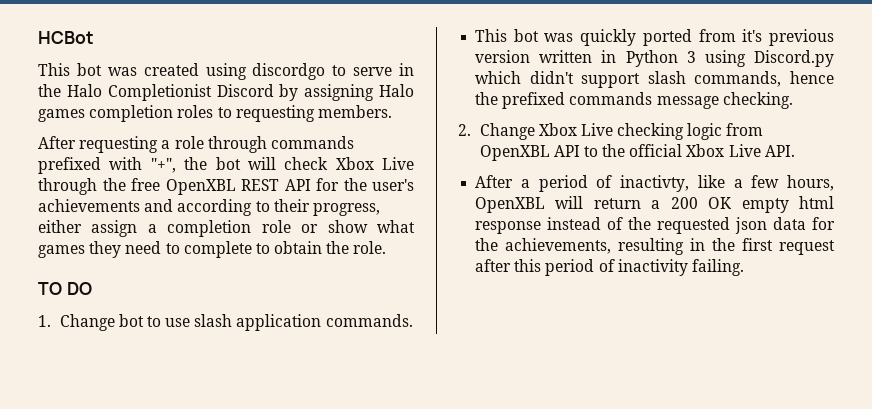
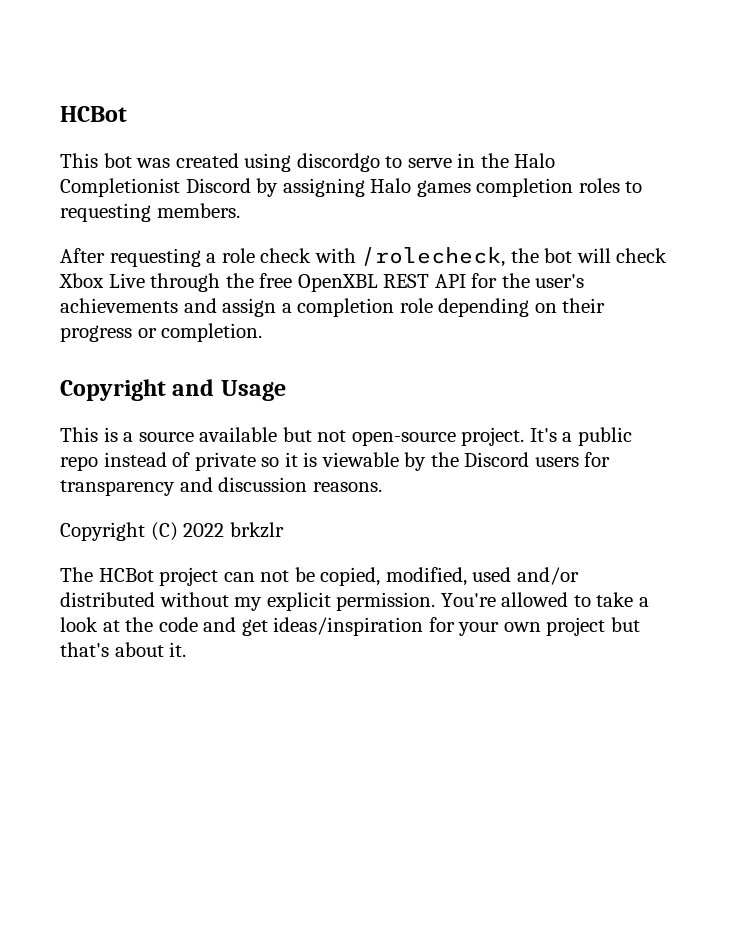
[207,136,354,153] [38,157,176,174] through commands prefixed with "+", -> [260,247,506,267] check with /rolecheck,
[177,199,380,216] [38,220,415,237] [38,241,387,258] [38,282,92,295] [38,314,413,331] [475,29,834,46] [475,50,834,67] [475,71,834,88] [475,92,793,109] [458,123,764,140] [479,144,795,161] [475,175,834,192] [475,196,834,213] [475,217,835,234] [475,238,835,255] [475,259,744,276] according to their progress, either assign a completion role or show what games they need to complete to obtain the role. // TO DO // 1. Change bot to use slash application commands. // This bot was quickly ported from it's previous version written in Python 3 using Discord.py which didn't support slash commands, hence the prefixed commands message checking. // 2. Change Xbox Live checking logic from OpenXBL API to the official Xbox Live API. // After a period of inactivty, like a few hours, OpenXBL will return a 200 OK empty html response instead of the requested json data for the achievements, resulting in the first request after this period of inactivity failing. -> [222,298,606,317] [60,323,263,342] [60,379,286,401] [60,427,632,446] [60,452,611,471] [60,477,382,496] [60,522,284,541] [60,567,579,586] [60,592,649,611] [60,617,640,636] [60,642,187,657] assign a completion role depending on their progress or completion. // Copyright and Usage // This is a source available but not open-source project. It's a public repo instead of private so it is viewable by the Discord users for transparency and discussion reasons. // Copyright (C) 2022 brkzlr // The HCBot project can not be copied, modified, used and/or distributed without my explicit permission. You're allowed to take a look at the code and get ideas/inspiration for your own project but that's about it.

